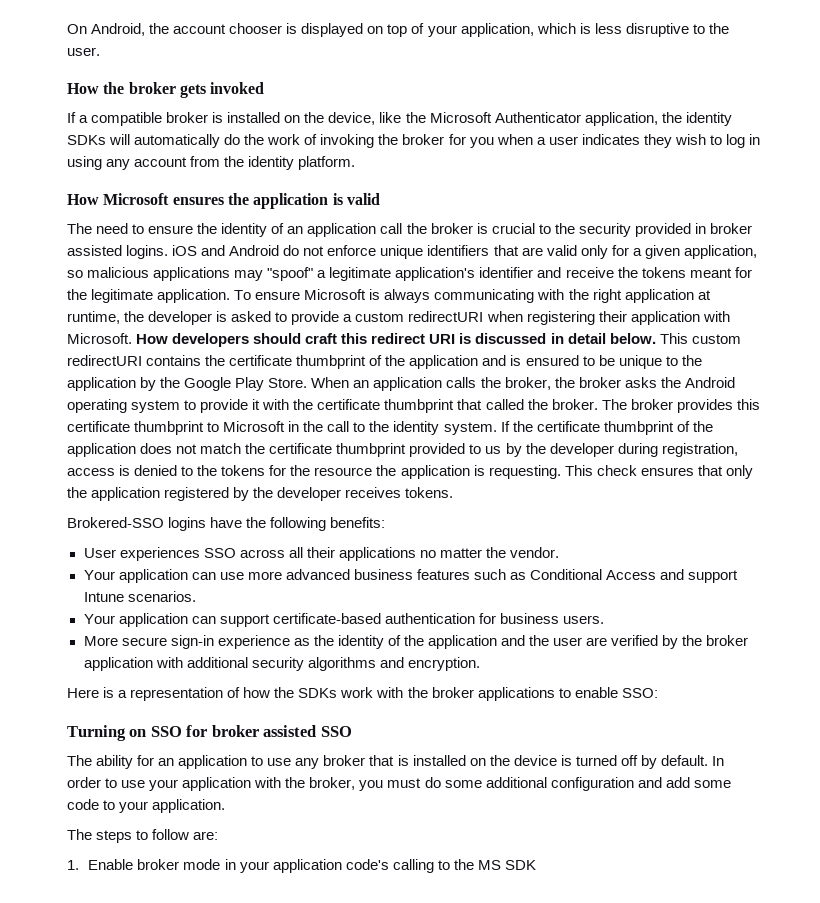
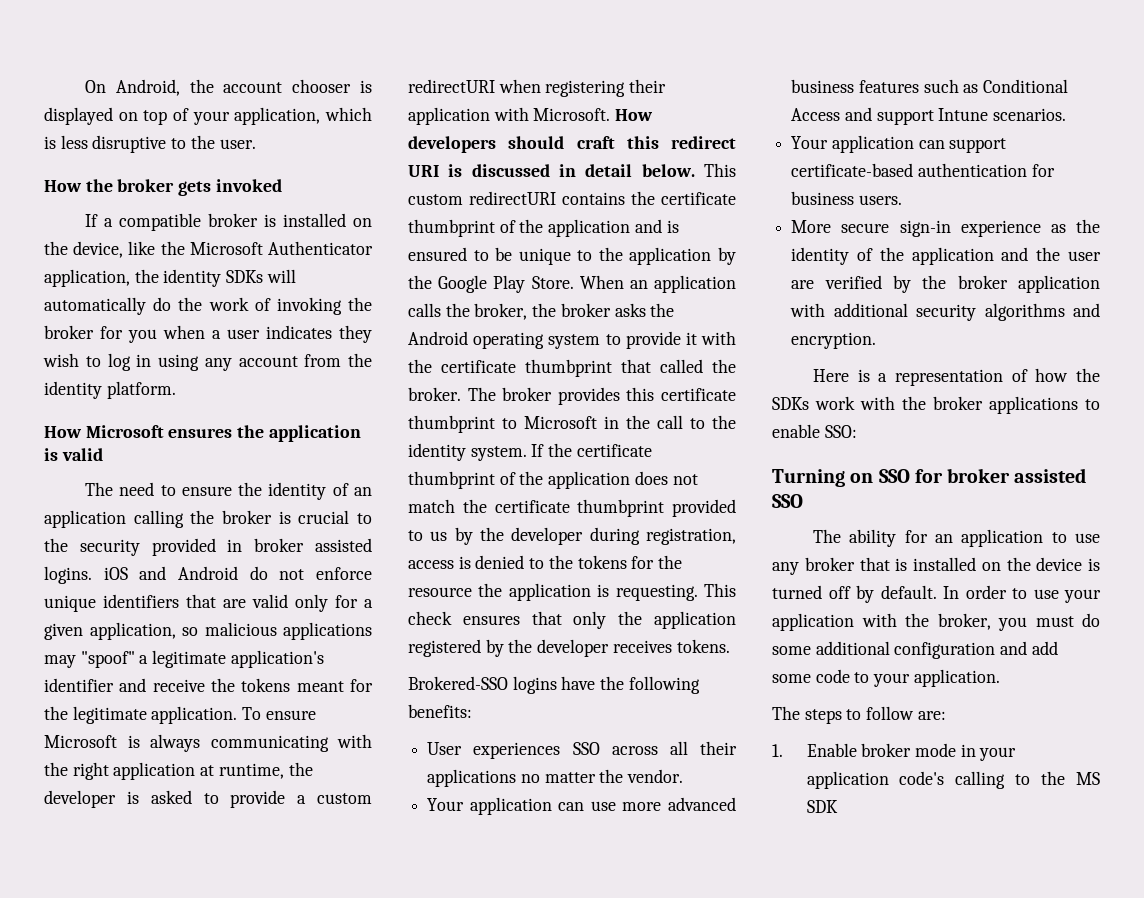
[380,223,403,234] call -> [133,510,184,528] calling

